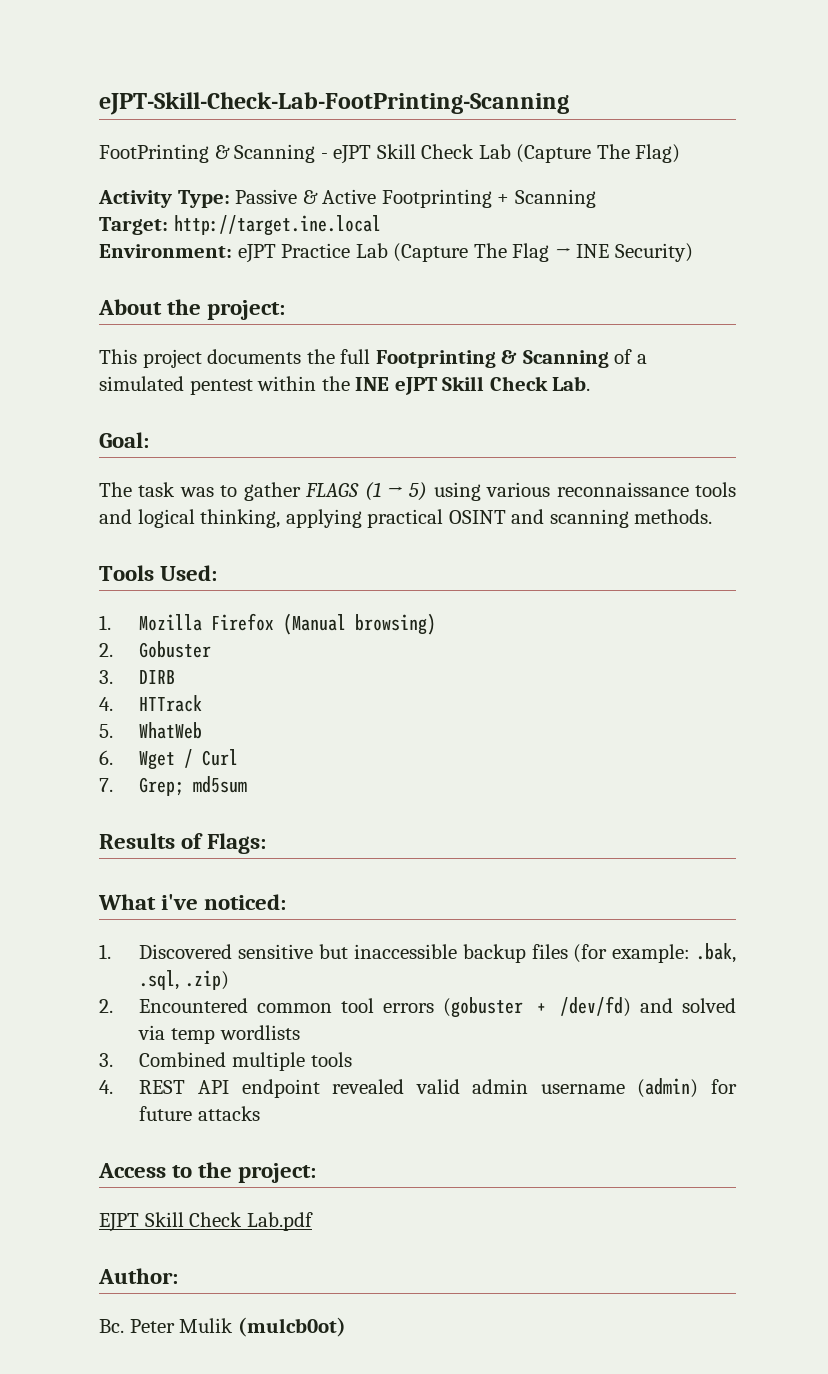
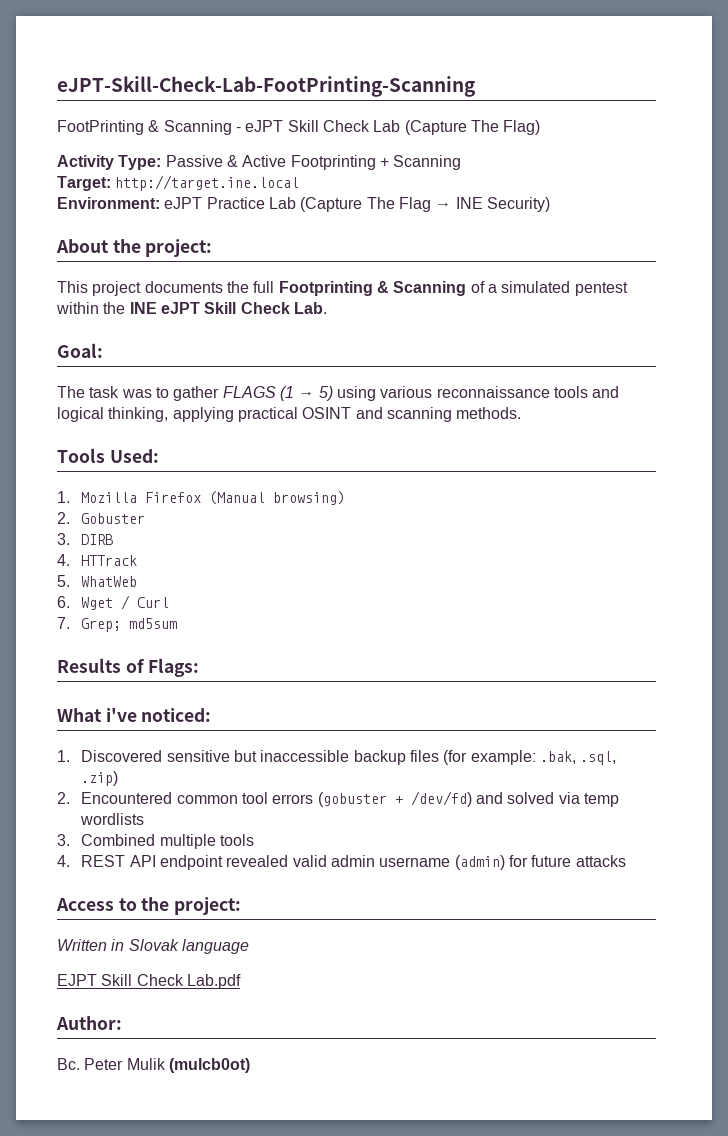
(317, 1173) none -> [57,939,249,954] // Written in Slovak language

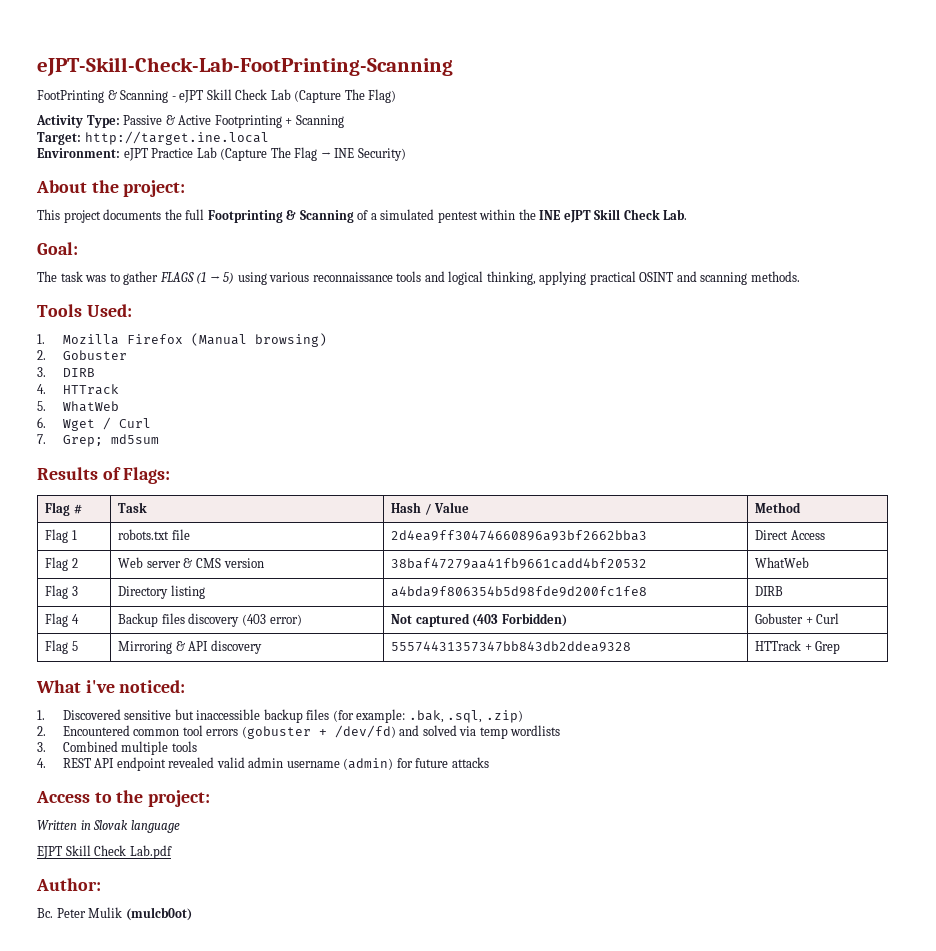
(200, 667) none -> [45,502,82,516] [118,502,148,513] [391,502,470,515] [755,502,802,513] [45,529,77,543] [118,529,190,540] [391,530,648,541] [755,530,825,540] [45,557,78,571] [118,557,264,568] [391,558,648,569] [755,557,810,568] [45,585,78,599] [118,585,205,599] [391,586,648,597] [755,586,784,596] [45,613,79,627] [118,613,302,627] [391,613,567,627] [755,613,840,624] [45,640,78,654] [118,640,262,654] [391,641,632,652] [755,640,841,654] // Flag # | Task | Hash / Value | Method // Flag 1 | robots.txt file | 2d4ea9ff30474660896a93bf2662bba3 | Direct Access // Flag 2 | Web server & CMS version | 38baf47279aa41fb9661cadd4bf20532 | WhatWeb // Flag 3 | Directory listing | a4bda9f806354b5d98fde9d200fc1fe8 | DIRB // Flag 4 | Backup files discovery (403 error) | Not captured (403 Forbidden) | Gobuster + Curl // Flag 5 | Mirroring & API discovery | 55574431357347bb843db2ddea9328 | HTTrack + Grep

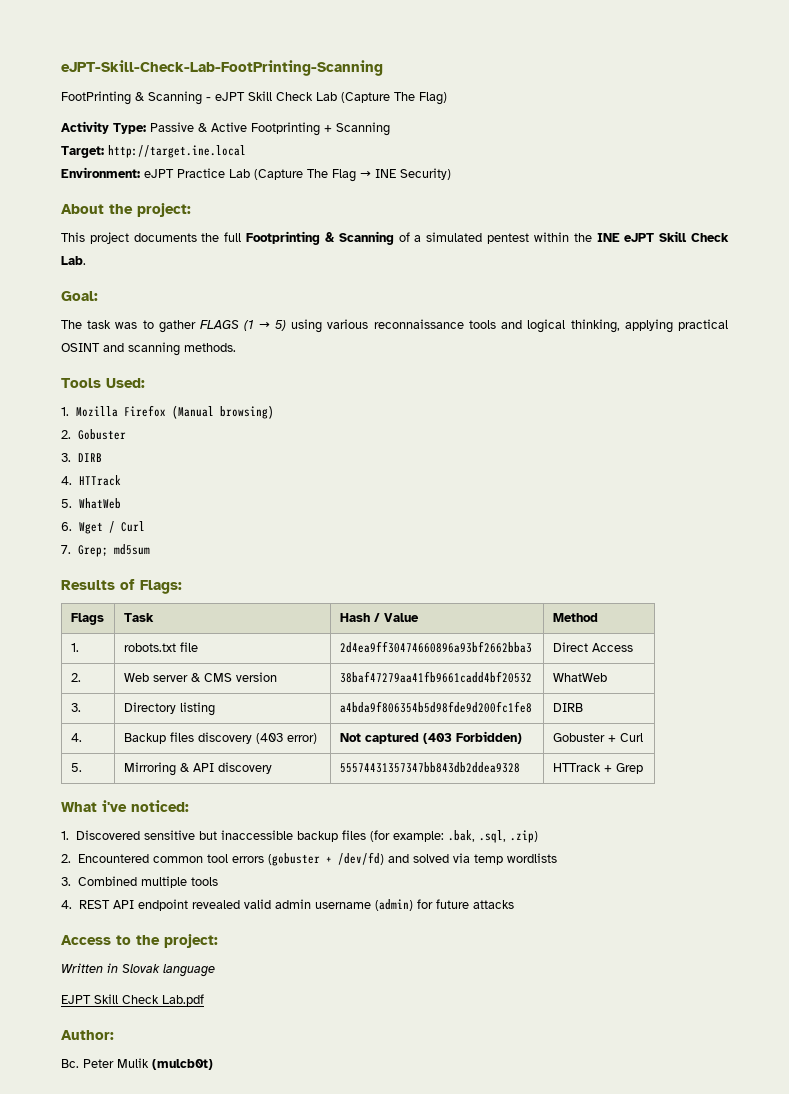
[45,502,82,516] Flag # -> [70,613,104,625] Flags
[45,529,77,543] Flag 1 -> [70,643,79,652] 1.
[45,557,78,571] Flag 2 -> [70,673,81,682] 2.
[45,585,78,599] Flag 3 -> [70,703,81,712] 3.
[45,613,79,627] Flag 4 -> [70,733,82,742] 4.
[45,640,78,654] Flag 5 -> [70,763,82,772] 5.
[125,907,192,921] (mulcb0ot) -> [152,1059,213,1070] (mulcb0t)

